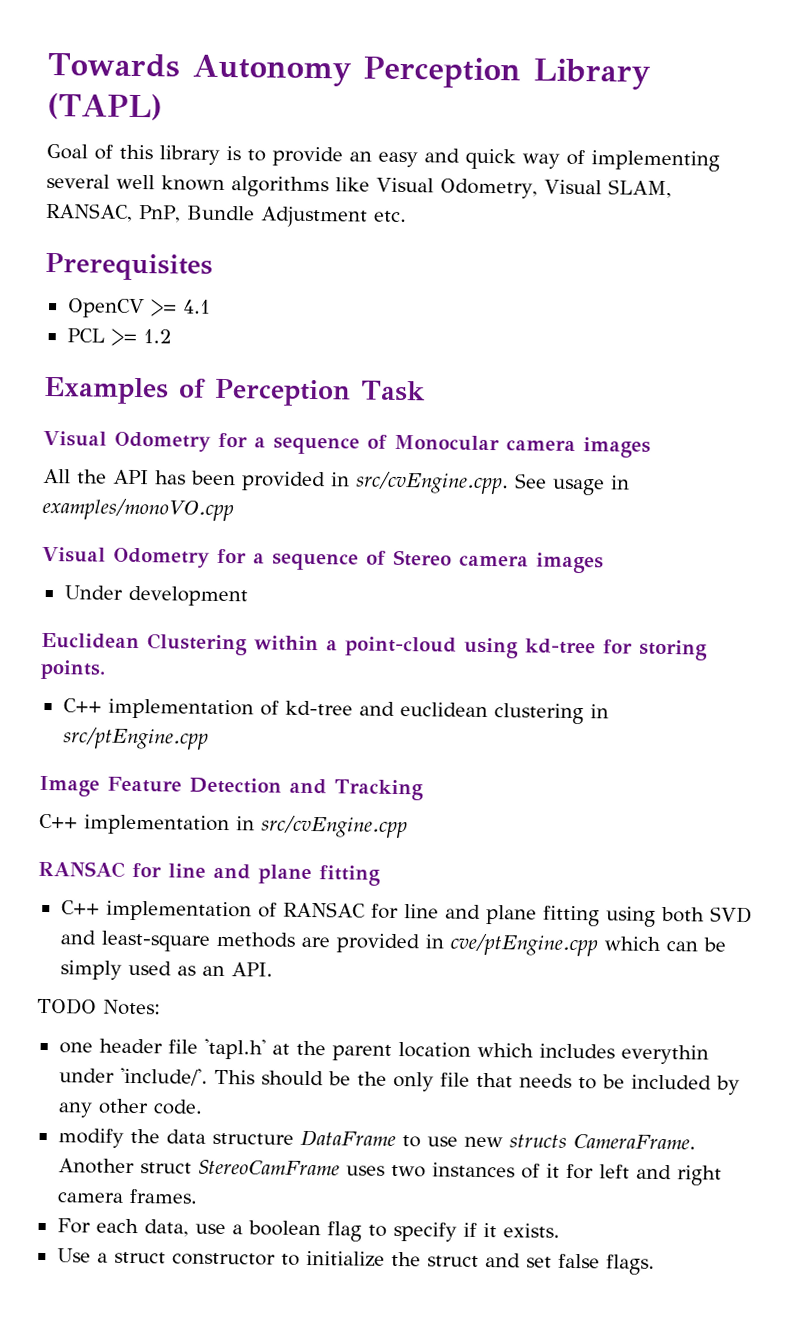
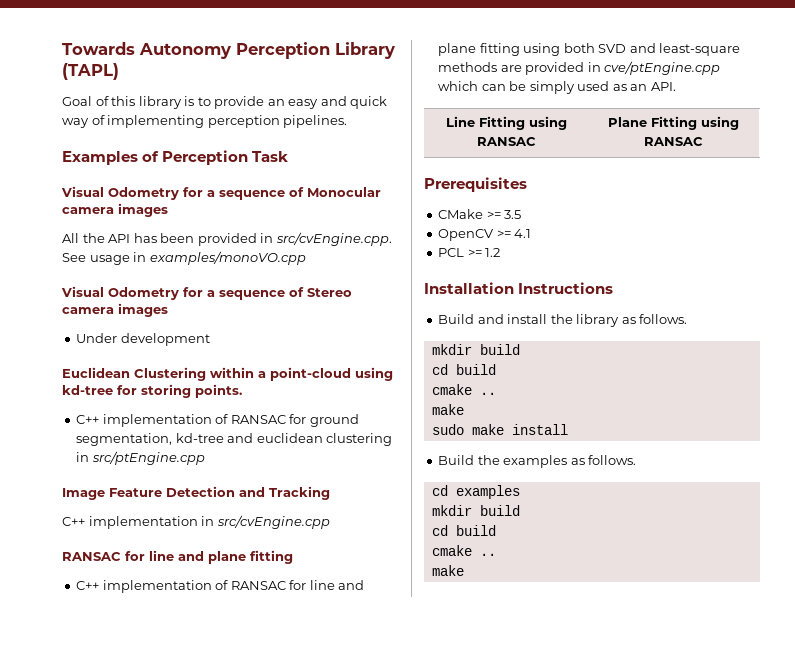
[46,173,672,199] [46,202,407,228] [45,252,213,281] [66,298,211,319] [66,328,172,347] several well known algorithms like Visual Odometry, Visual SLAM, RANSAC, PnP, Bundle Adjustment etc. // Prerequisites // OpenCV >= 4.1 // PCL >= 1.2 -> [207,115,348,128] perception pipelines.
(279, 708) none -> [230,414,359,427] [76,433,173,446] RANSAC for ground segmentation,
[37,997,161,1016] [58,1038,709,1065] [58,1067,740,1095] [57,1098,203,1118] [57,1128,696,1150] [57,1158,722,1186] [56,1188,198,1204] [56,1218,560,1242] [56,1248,655,1275] // TODO Notes: // one header file 'tapl.h' at the parent location which includes everythin under 'include/'. This should be the only file that needs to be included by any other code. // modify the data structure DataFrame to use new structs CameraFrame. Another struct StereoCamFrame uses two instances of it for left and right camera frames. // For each data, use a boolean flag to specify if it exists. // Use a struct constructor to initialize the struct and set false flags. -> [445,116,567,130] [476,137,536,146] [608,116,739,130] [644,137,703,146] [424,177,527,192] [438,209,522,219] [438,229,532,241] [438,248,501,257] [424,282,614,294] [438,314,688,327] [431,344,520,355] [431,364,496,375] [431,384,496,395] [431,404,464,415] [431,424,568,435] [438,455,637,468] [431,485,520,499] [431,505,520,516] [431,525,496,536] [431,545,496,556] [431,565,464,576] // Line Fitting using RANSAC | Plane Fitting using RANSAC // Prerequisites // CMake >= 3.5 // OpenCV >= 4.1 // PCL >= 1.2 // Installation Instructions // Build and install the library as follows. // mkdir build // cd build // cmake .. // make // sudo make install // Build the examples as follows. // cd examples // mkdir build // cd build // cmake .. // make

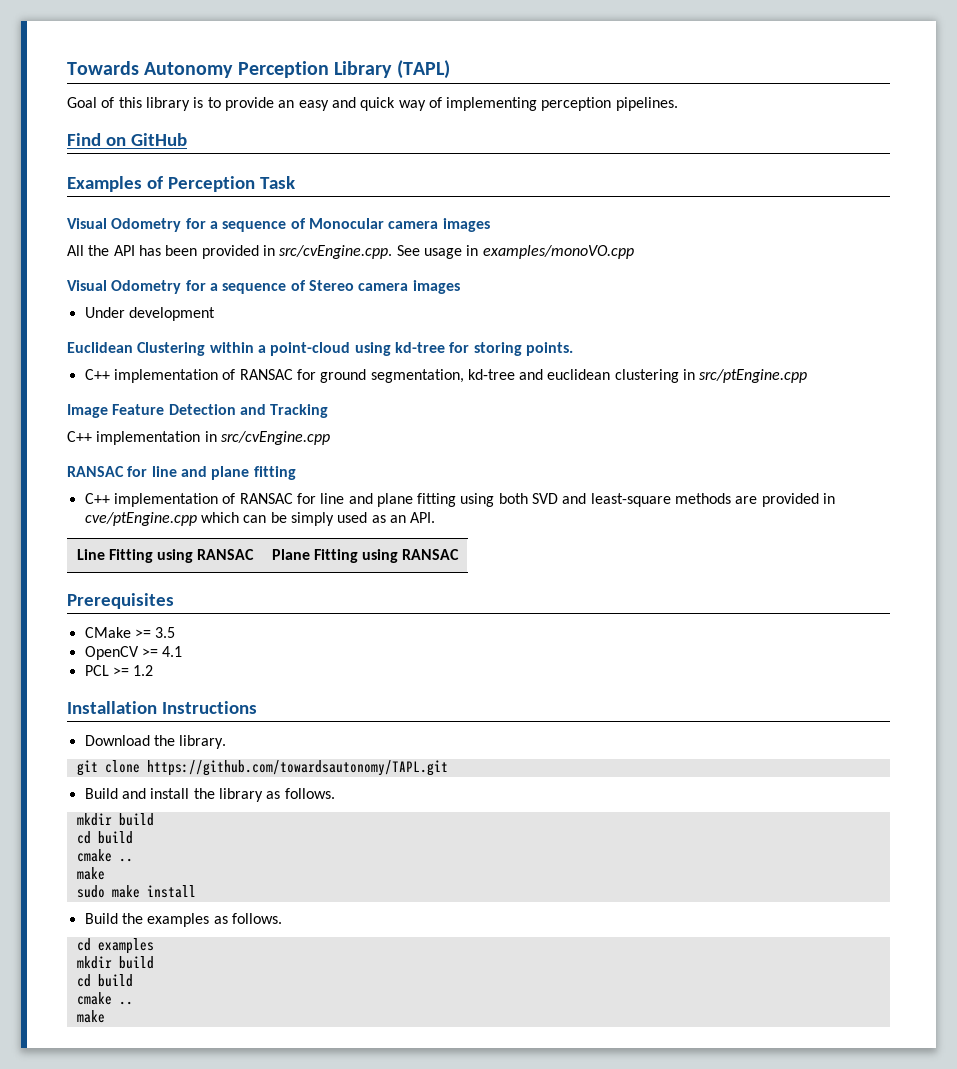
(348, 121) none -> [67,133,187,146] // Find on GitHub
(614, 288) none -> [84,735,227,749] [76,760,448,776] // Download the library. // git clone https://github.com/towardsautonomy/TAPL.git

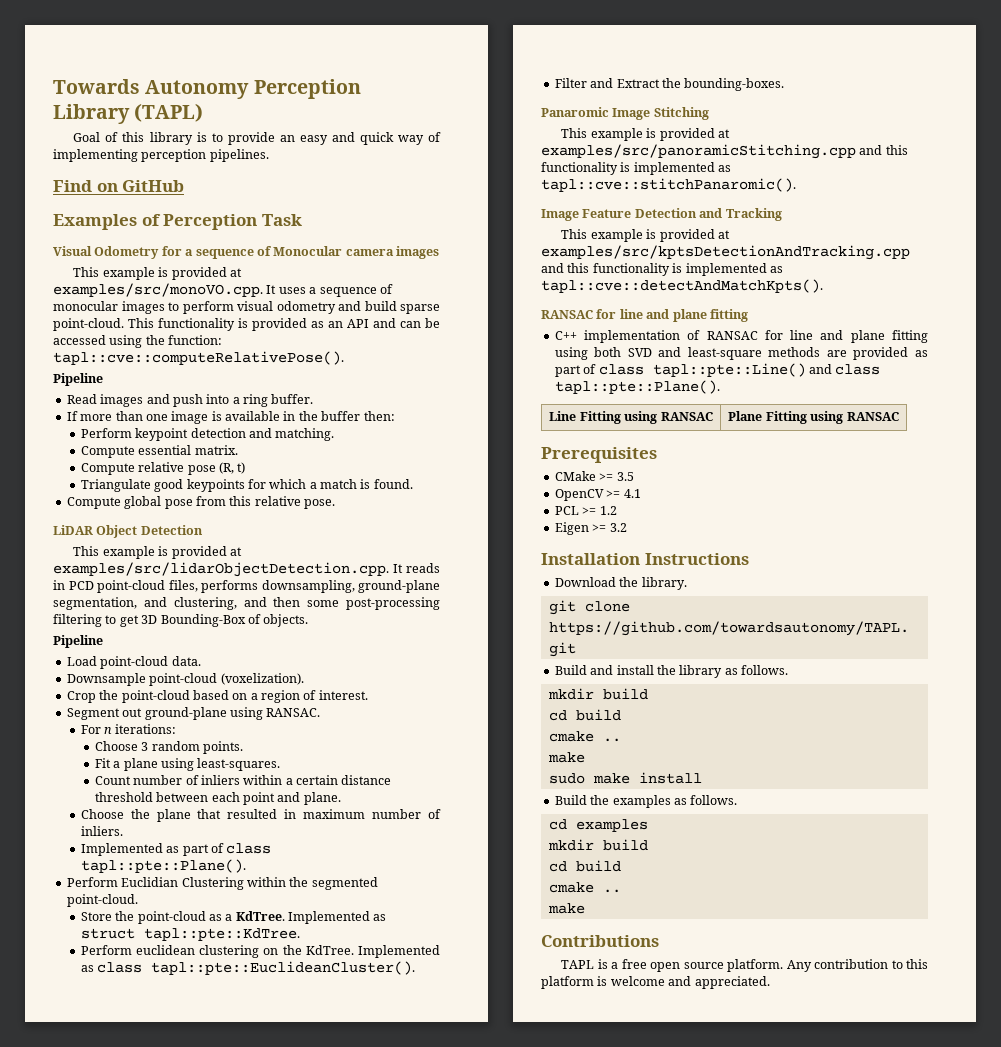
[67,245,634,259] [67,280,460,294] [84,307,215,321] [67,342,573,356] [84,369,808,383] All the API has been provided in src/cvEngine.cpp. See usage in examples/monoVO.cpp // Visual Odometry for a sequence of Stereo camera images // Under development // Euclidean Clustering within a point-cloud using kd-tree for storing points. // C++ implementation of RANSAC for ground segmentation, kd-tree and euclidean clustering in src/ptEngine.cpp -> [73,267,242,280] [53,283,393,297] [53,301,440,314] [53,318,440,331] [53,335,223,348] [53,351,344,365] [53,373,103,386] [66,394,314,407] [66,411,395,424] [80,428,335,441] [80,445,238,458] [80,462,246,475] [80,479,413,492] [66,496,335,509] [53,525,203,538] [73,546,242,559] [53,562,440,577] [53,580,440,593] [53,597,440,610] [53,614,309,627] [53,635,103,648] [66,656,201,669] [66,673,304,686] [66,690,368,703] [66,707,321,720] [80,724,176,734] [94,741,243,754] [94,758,281,771] [94,775,392,785] [94,792,341,805] [80,809,441,822] [80,826,123,836] [80,843,272,856] [80,859,246,873] [66,877,378,890] [66,894,138,907] [80,911,387,924] [80,928,300,941] [80,945,440,958] [80,961,416,975] [554,78,785,91] [541,107,709,120] [561,128,730,141] [541,144,908,159] [541,162,732,175] [541,178,796,192] This example is provided at examples/src/monoVO.cpp. It uses a sequence of monocular images to perform visual odometry and build sparse point-cloud. This functionality is provided as an API and can be accessed using the function: tapl::cve::computeRelativePose(). // Pipeline // Read images and push into a ring buffer. // If more than one image is available in the buffer then: // Perform keypoint detection and matching. // Compute essential matrix. // Compute relative pose (R, t) // Triangulate good keypoints for which a match is found. // Compute global pose from this relative pose. // LiDAR Object Detection // This example is provided at examples/src/lidarObjectDetection.cpp. It reads in PCD point-cloud files, performs downsampling, ground-plane segmentation, and clustering, and then some post-processing filtering to get 3D Bounding-Box of objects. // Pipeline // Load point-cloud data. // Downsample point-cloud (voxelization). // Crop the point-cloud based on a region of interest. // Segment out ground-plane using RANSAC. // For n iterations: // Choose 3 random points. // Fit a plane using least-squares. // Count number of inliers within a certain distance threshold between each point and plane. // Choose the plane that resulted in maximum number of inliers. // Implemented as part of class tapl::pte::Plane(). // Perform Euclidian Clustering within the segmented point-cloud. // Store the point-cloud as a KdTree. Implemented as struct tapl::pte::KdTree. // Perform euclidean clustering on the KdTree. Implemented as class tapl::pte::EuclideanCluster(). // Filter and Extract the bounding-boxes. // Panaromic Image Stitching // This example is provided at examples/src/panoramicStitching.cpp and this functionality is implemented as tapl::cve::stitchPanaromic().
[67,431,330,445] C++ implementation in src/cvEngine.cpp -> [561,229,730,242] [541,245,910,260] [541,263,783,276] [541,279,823,293] This example is provided at examples/src/kptsDetectionAndTracking.cpp and this functionality is implemented as tapl::cve::detectAndMatchKpts().
[823,493,836,504] [84,512,436,526] in cve/ptEngine.cpp which can be simply used as an API. -> [915,350,928,357] [554,363,881,377] [554,380,720,394] as part of class tapl::pte::Line() and class tapl::pte::Plane().
(154, 670) none -> [554,522,627,535] // Eigen >= 3.2
(105, 1016) none -> [541,935,659,947] [561,959,928,972] [541,976,770,989] // Contributions // TAPL is a free open source platform. Any contribution to this platform is welcome and appreciated.

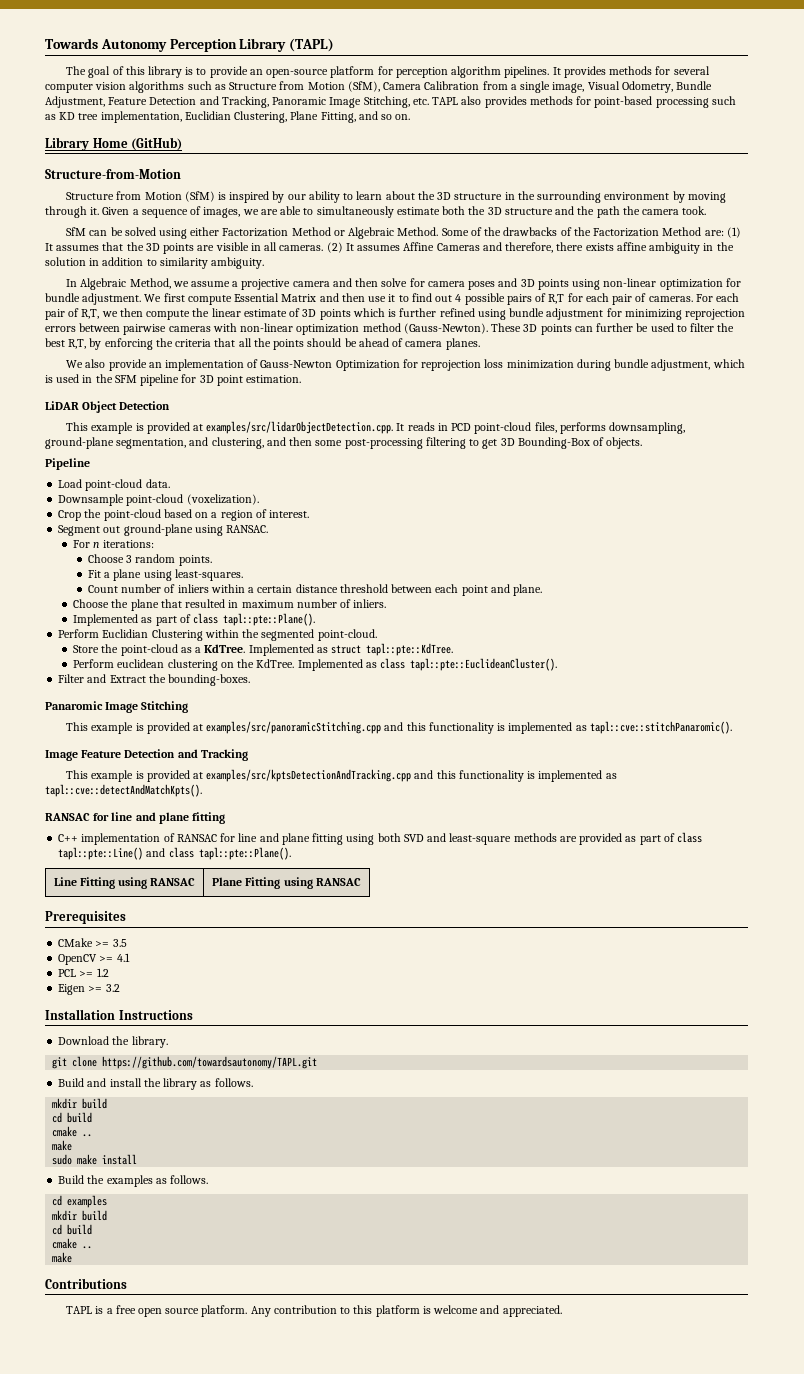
[73,132,101,142] Goal -> [66,66,111,78] The goal
[299,132,441,145] [53,149,269,162] [53,180,185,192] [53,214,302,230] [53,246,439,259] [73,267,242,280] [53,283,393,297] [53,301,440,314] [53,318,440,331] [53,335,223,348] [53,351,344,365] [53,373,103,386] [66,394,314,407] [66,411,395,424] [80,428,335,441] [80,445,238,458] [80,462,246,475] [80,479,413,492] [66,496,335,509] easy and quick way of implementing perception pipelines. // Find on GitHub // Examples of Perception Task // Visual Odometry for a sequence of Monocular camera images // This example is provided at examples/src/monoVO.cpp. It uses a sequence of monocular images to perform visual odometry and build sparse point-cloud. This functionality is provided as an API and can be accessed using the function: tapl::cve::computeRelativePose(). // Pipeline // Read images and push into a ring buffer. // If more than one image is available in the buffer then: // Perform keypoint detection and matching. // Compute essential matrix. // Compute relative pose (R, t) // Triangulate good keypoints for which a match is found. // Compute global pose from this relative pose. -> [266,66,710,78] [45,81,713,93] [45,96,736,108] [45,111,411,123] [45,137,183,151] [45,169,181,179] [66,191,726,203] [45,206,707,218] [66,227,741,239] [45,242,734,254] [45,257,265,269] [66,278,741,290] [45,293,740,305] [45,308,746,320] [45,323,735,335] [45,338,480,350] [66,359,745,371] [45,374,302,386] open-source platform for perception algorithm pipelines. It provides methods for several computer vision algorithms such as Structure from Motion (SfM), Camera Calibration from a single image, Visual Odometry, Bundle Adjustment, Feature Detection and Tracking, Panoramic Image Stitching, etc. TAPL also provides methods for point-based processing such as KD tree implementation, Euclidian Clustering, Plane Fitting, and so on. // Library Home (GitHub) // Structure-from-Motion // Structure from Motion (SfM) is inspired by our ability to learn about the 3D structure in the surrounding environment by moving through it. Given a sequence of images, we are able to simultaneously estimate both the 3D structure and the path the camera took. // SfM can be solved using either Factorization Method or Algebraic Method. Some of the drawbacks of the Factorization Method are: (1) It assumes that the 3D points are visible in all cameras. (2) It assumes Affine Cameras and therefore, there exists affine ambiguity in the solution in addition to similarity ambiguity. // In Algebraic Method, we assume a projective camera and then solve for camera poses and 3D points using non-linear optimization for bundle adjustment. We first compute Essential Matrix and then use it to find out 4 possible pairs of R,T for each pair of cameras. For each pair of R,T, we then compute the linear estimate of 3D points which is further refined using bundle adjustment for minimizing reprojection errors between pairwise cameras with non-linear optimization method (Gauss-Newton). These 3D points can further be used to filter the best R,T, by enforcing the criteria that all the points should be ahead of camera planes. // We also provide an implementation of Gauss-Newton Optimization for reprojection loss minimization during bundle adjustment, which is used in the SFM pipeline for 3D point estimation.

